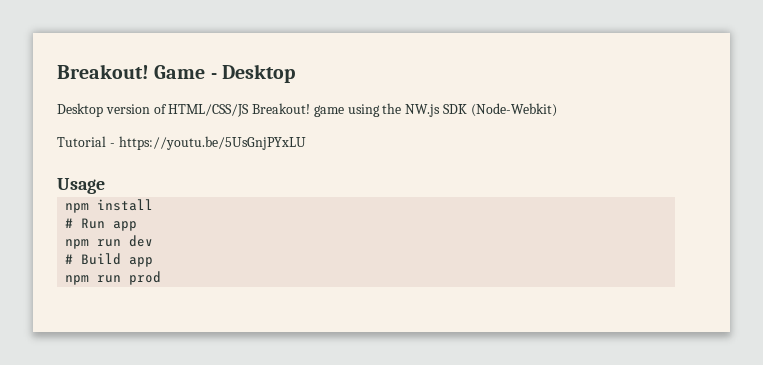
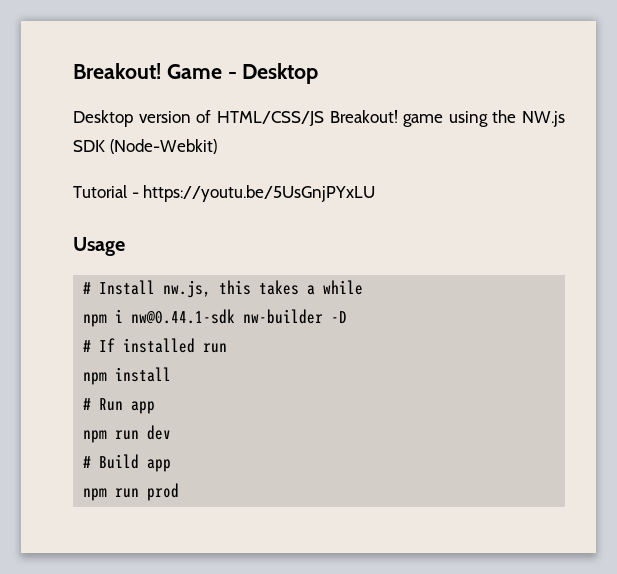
(105, 186) none -> [83,280,364,298] [83,309,348,327] [83,338,228,353] // # Install nw.js, this takes a while // npm i nw@0.44.1-sdk nw-builder -D // # If installed run

